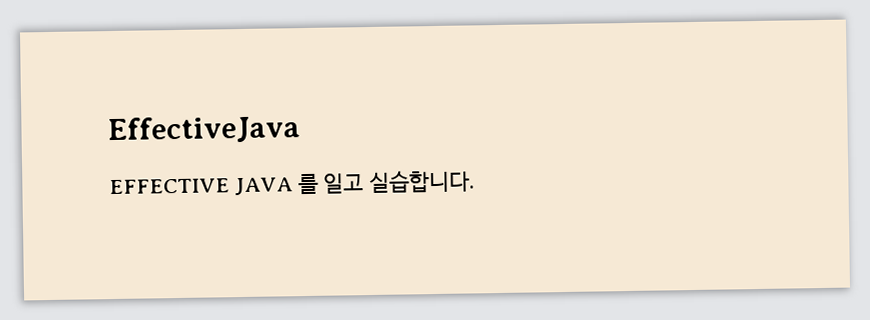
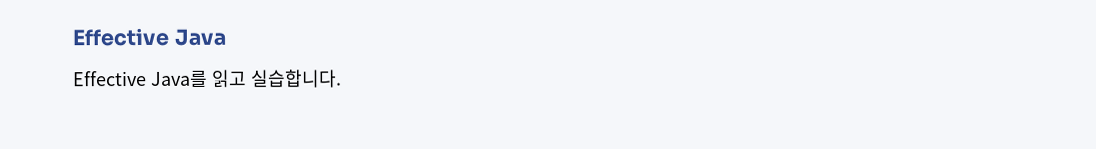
[108,115,300,145] [109,173,365,196] EffectiveJava // EFFECTIVE JAVA 를 일고 -> [72,27,226,47] [72,69,247,88] Effective Java // Effective Java를 읽고

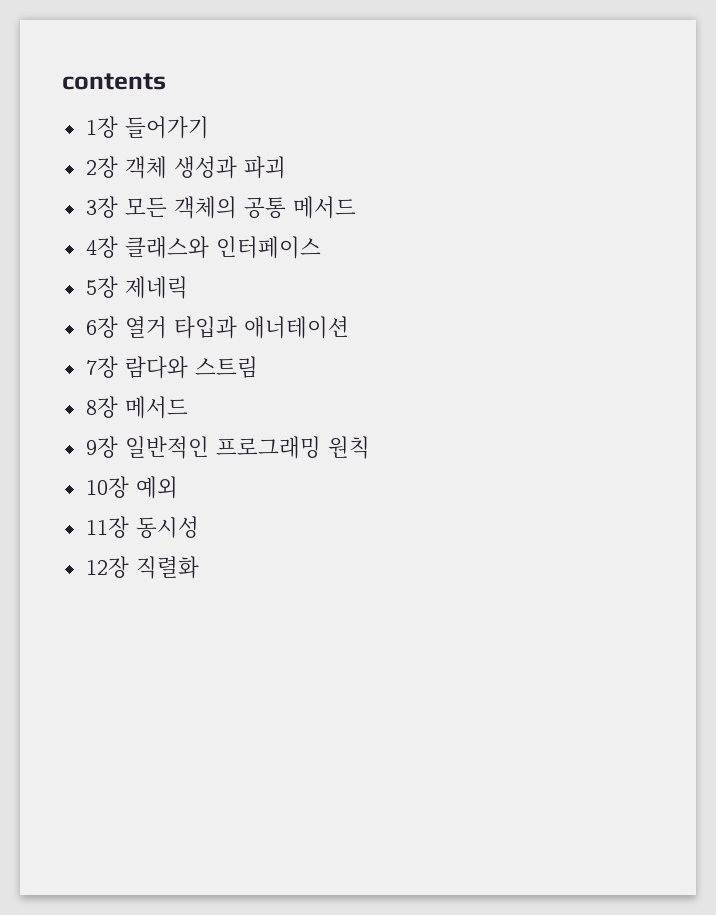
[72,27,226,47] [72,69,342,88] Effective Java // Effective Java를 읽고 실습합니다. -> [62,73,166,90] [85,116,209,139] [85,156,286,179] [85,196,356,219] [85,236,321,259] [85,276,188,299] [85,316,349,339] [85,356,258,379] [85,396,188,419] [85,436,370,459] [85,476,178,499] [85,516,199,539] [85,556,199,579] contents // 1장 들어가기 // 2장 객체 생성과 파괴 // 3장 모든 객체의 공통 메서드 // 4장 클래스와 인터페이스 // 5장 제네릭 // 6장 열거 타입과 애너테이션 // 7장 람다와 스트림 // 8장 메서드 // 9장 일반적인 프로그래밍 원칙 // 10장 예외 // 11장 동시성 // 12장 직렬화

